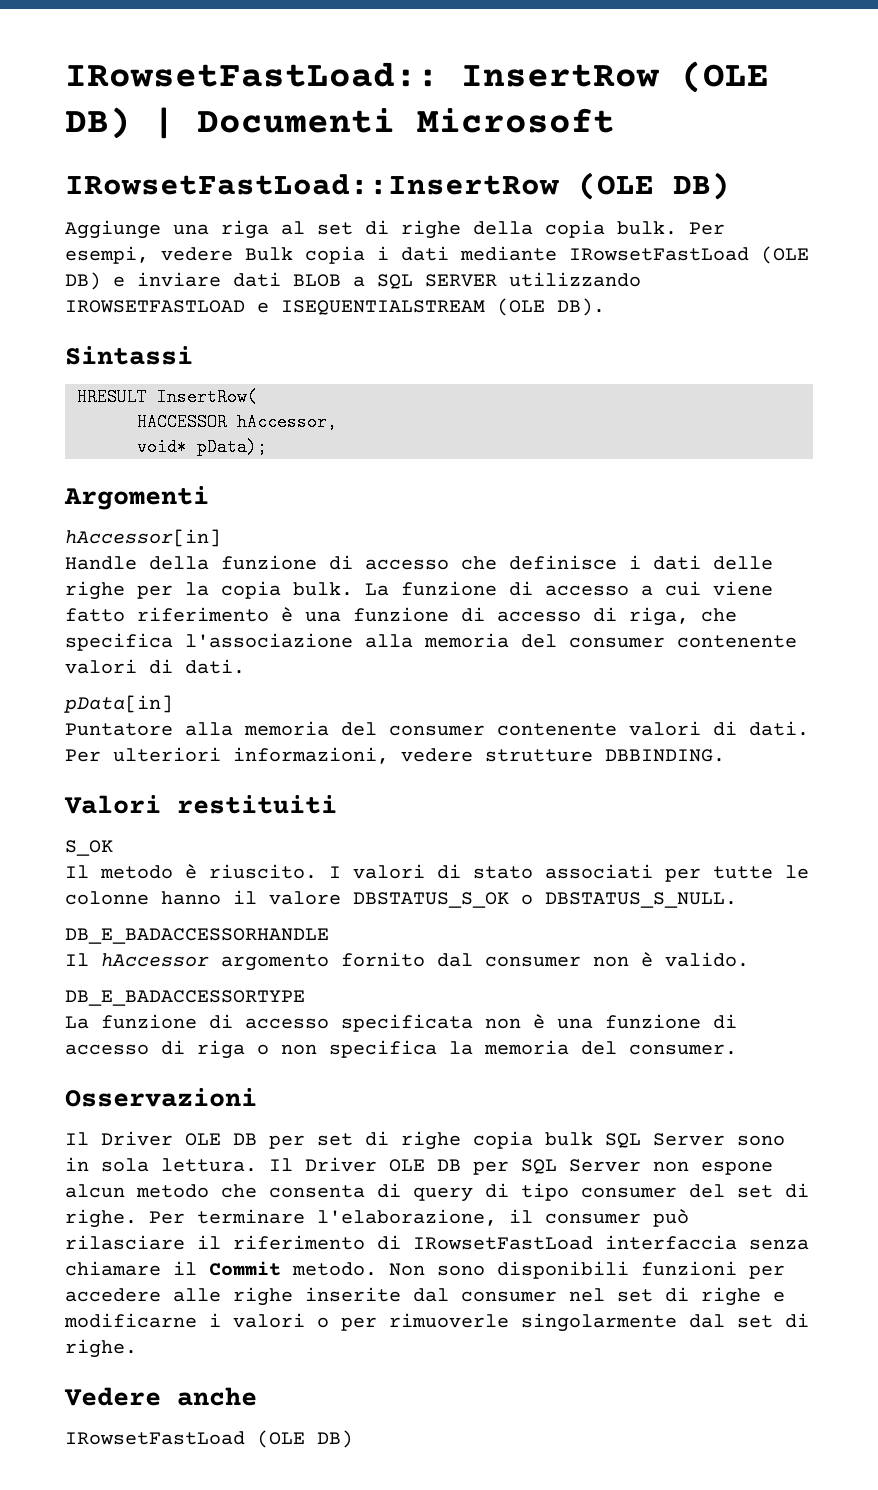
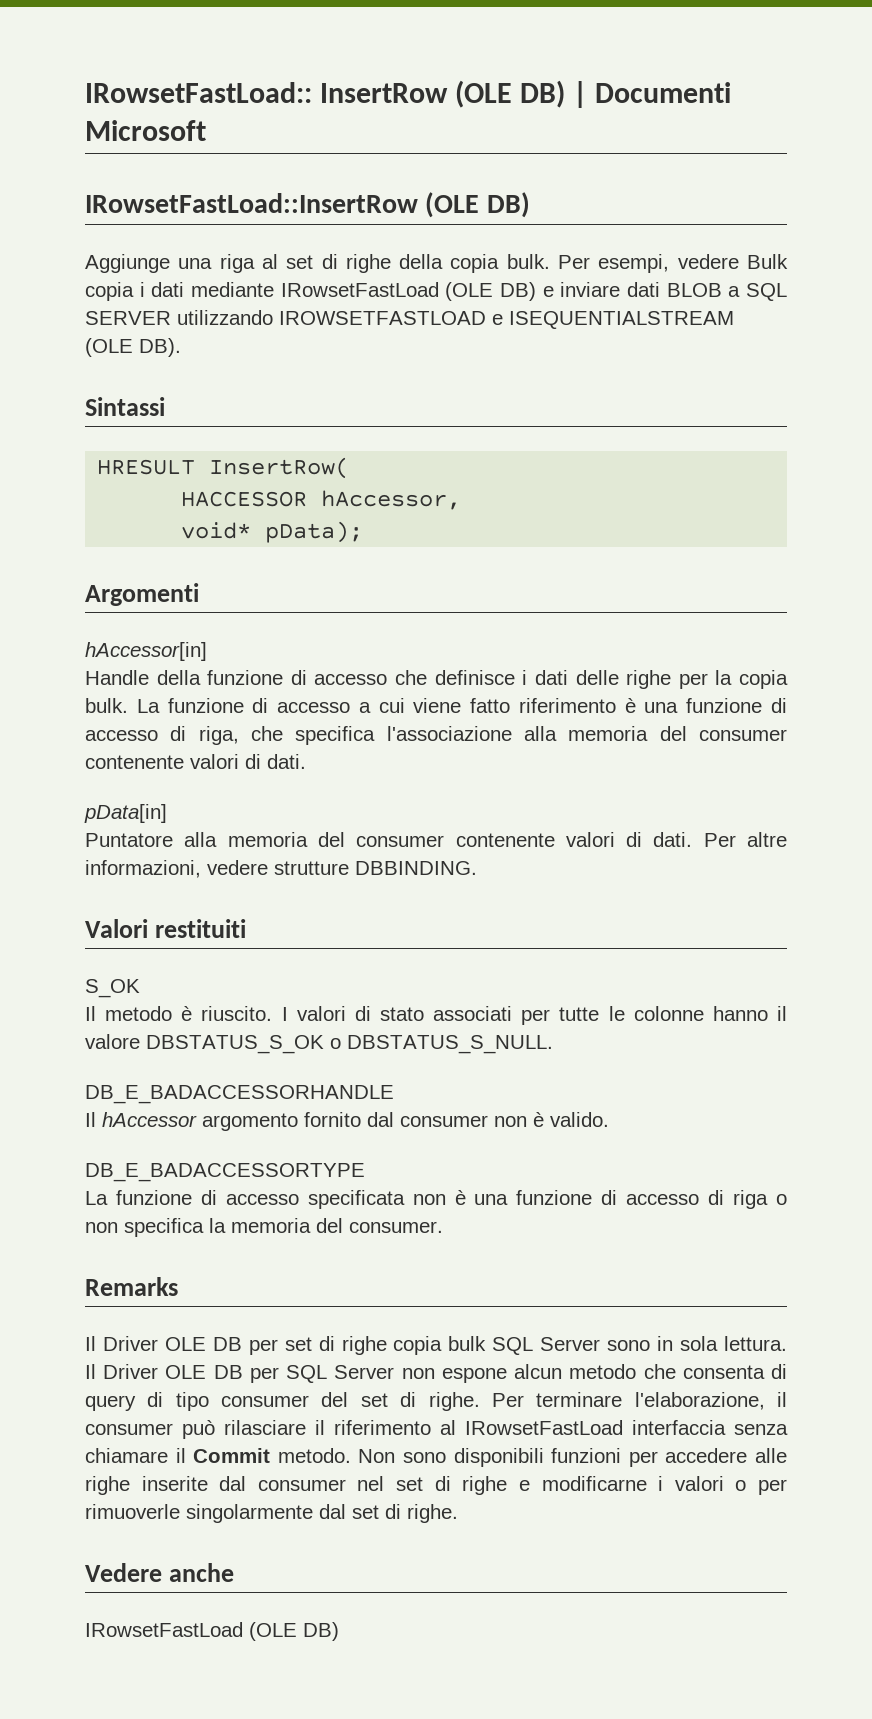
[113,747,221,762] ulteriori -> [746,832,787,847] altre
[65,1088,257,1107] Osservazioni -> [85,1277,178,1296] Remarks
[377,1235,401,1250] di -> [440,1420,456,1435] al

